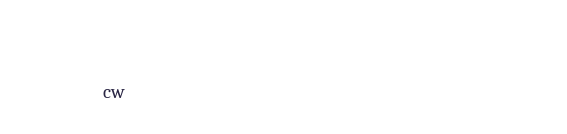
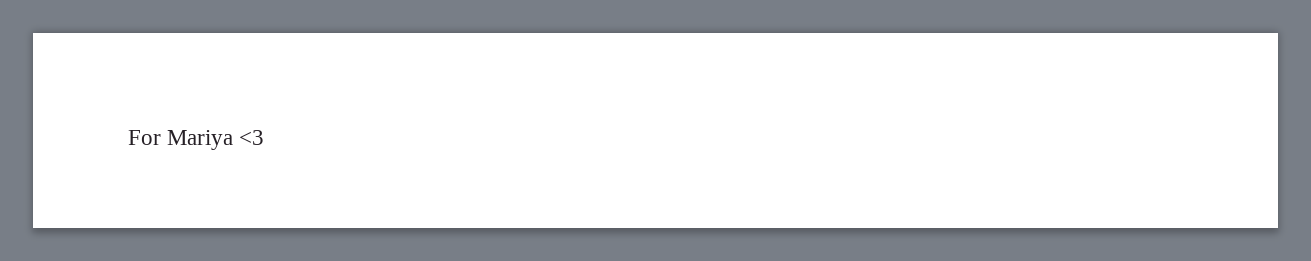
[103,89,125,98] cw -> [128,130,265,150] For Mariya <3

